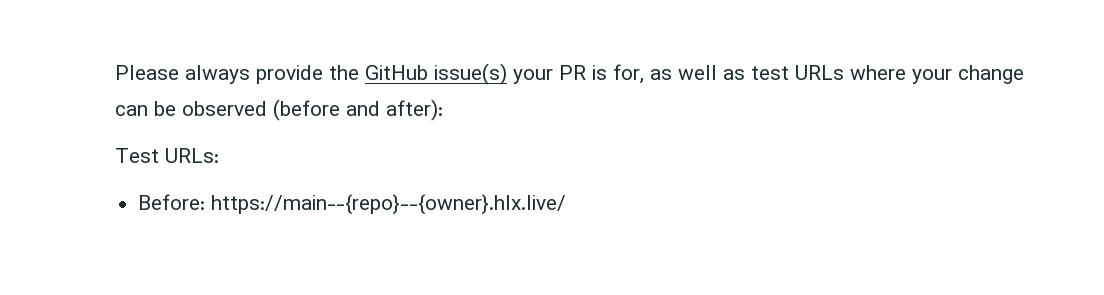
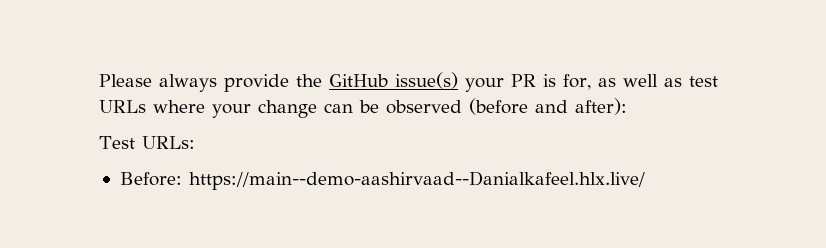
[211,194,567,215] https://main--{repo}--{owner}.hlx.live/ -> [188,171,645,190] https://main--demo-aashirvaad--Danialkafeel.hlx.live/

